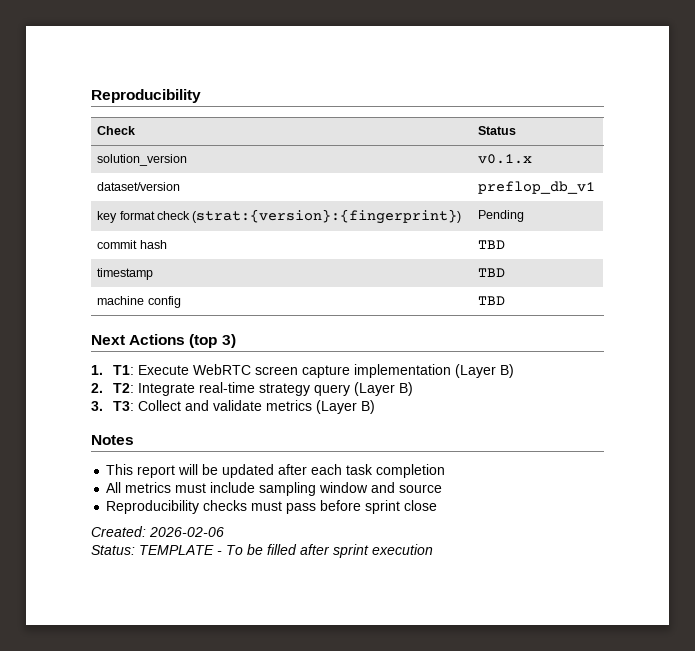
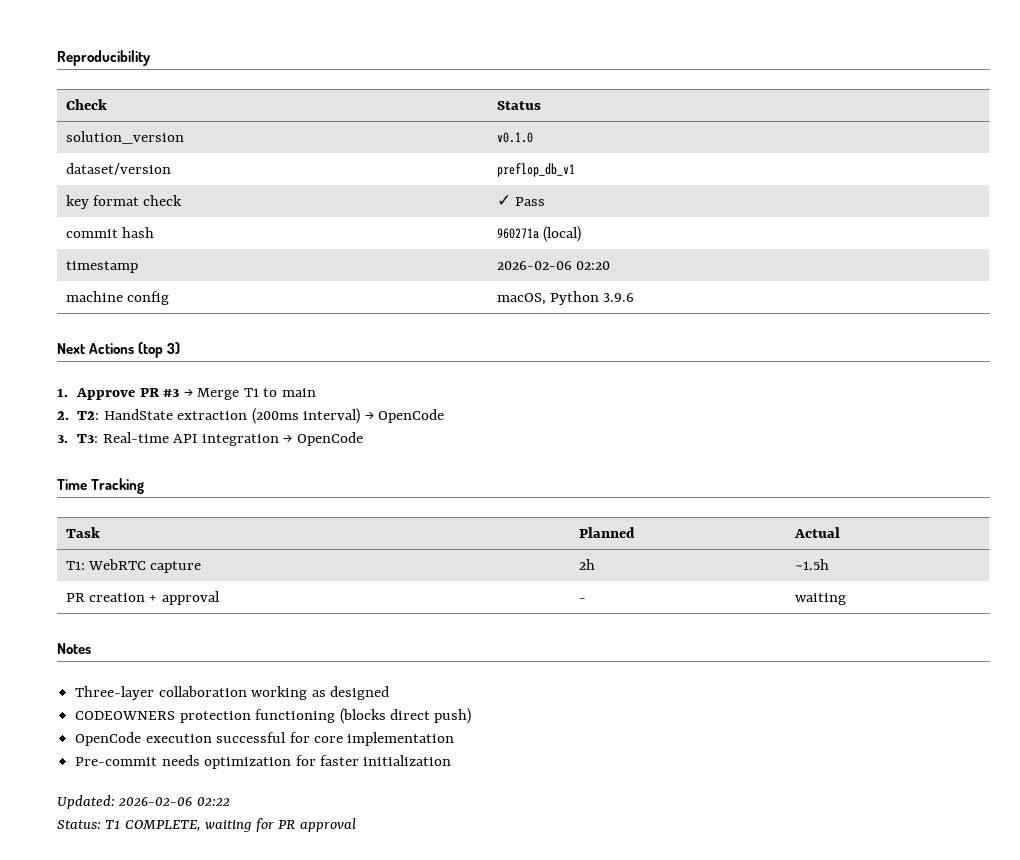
[478,154,533,164] v0.1.x -> [496,132,533,143] v0.1.0
[192,209,462,224] [478,210,525,222] (strat:{version}:{fingerprint}) | Pending -> [496,195,545,206] | ✓ Pass
[478,240,506,249] TBD -> [496,226,581,242] 960271a (local)
[478,268,506,277] TBD -> [496,261,610,270] 2026-02-06 02:20
[478,296,506,305] TBD -> [496,291,635,305] macOS, Python 3.9.6
[113,364,515,378] [91,382,414,396] [91,400,376,414] [91,435,134,445] [106,464,446,478] [106,482,443,496] [106,500,438,514] [91,526,224,537] T1: Execute WebRTC screen capture implementation (Layer B) // 2. T2: Integrate real-time strategy query (Layer B) // 3. T3: Collect and validate metrics (Layer B) // Notes // This report will be updated after each task completion // All metrics must include sampling window and source // Reproducibility checks must pass before sprint close // Created: 2026-02-06 -> [76,388,316,400] [57,408,445,424] [57,432,363,446] [57,478,145,494] [65,527,100,538] [578,527,635,538] [793,527,840,538] [65,559,202,573] [578,559,595,570] [794,559,829,570] [65,591,220,605] [578,598,586,602] [794,593,846,605] [57,643,91,654] [75,686,389,700] [75,708,472,724] [75,732,455,746] [75,755,452,769] [57,795,230,809] Approve PR #3 → Merge T1 to main // 2. T2: HandState extraction (200ms interval) → OpenCode // 3. T3: Real-time API integration → OpenCode // Time Tracking // Task | Planned | Actual // T1: WebRTC capture | 2h | ~1.5h // PR creation + approval | - | waiting // Notes // Three-layer collaboration working as designed // CODEOWNERS protection functioning (blocks direct push) // OpenCode execution successful for core implementation // Pre-commit needs optimization for faster initialization // Updated: 2026-02-06 02:22
[139,544,433,558] TEMPLATE - To be filled after sprint execution -> [105,818,356,832] T1 COMPLETE, waiting for PR approval

